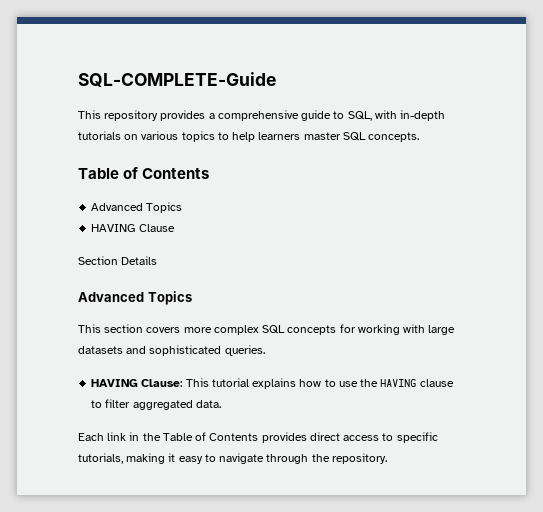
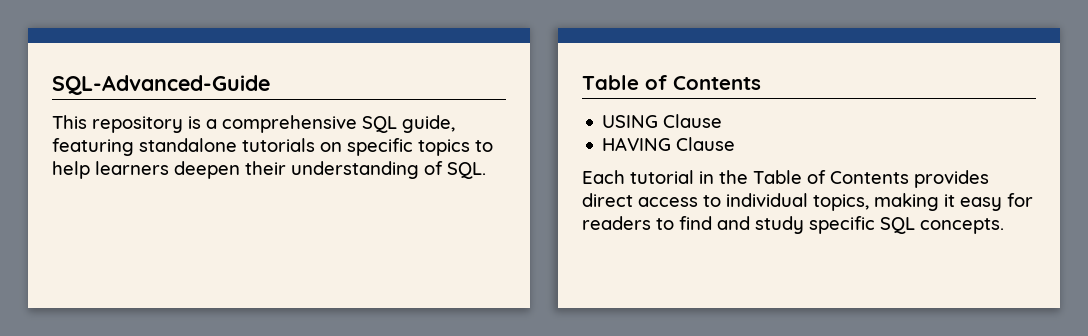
[78,72,276,87] SQL-COMPLETE-Guide -> [52,75,270,95] SQL-Advanced-Guide
[160,110,206,121] provides -> [188,116,201,129] is
[301,110,446,121] guide to SQL, with in-depth -> [362,115,455,133] [52,138,237,156] SQL guide, featuring standalone
[141,131,179,140] various -> [347,138,413,156] specific
[303,132,420,142] master SQL concepts. -> [174,161,486,179] deepen their understanding of SQL.
[91,202,183,213] Advanced Topics -> [602,114,723,128] USING Clause
[78,256,158,265] [78,291,192,305] [78,324,456,335] [78,345,265,356] [91,378,454,389] [91,399,221,410] [78,432,127,441] Section Details // Advanced Topics // This section covers more complex SQL concepts for working with large datasets and sophisticated queries. // HAVING Clause: This tutorial explains how to use the HAVING clause to filter aggregated data. // Each link -> [582,170,694,184] Each tutorial
[396,432,438,443] [78,453,123,464] specific tutorials, -> [726,193,869,211] individual topics,
[204,453,387,464] to navigate through the repository. -> [1007,193,1033,207] [582,216,1004,234] for readers to find and study specific SQL concepts.

